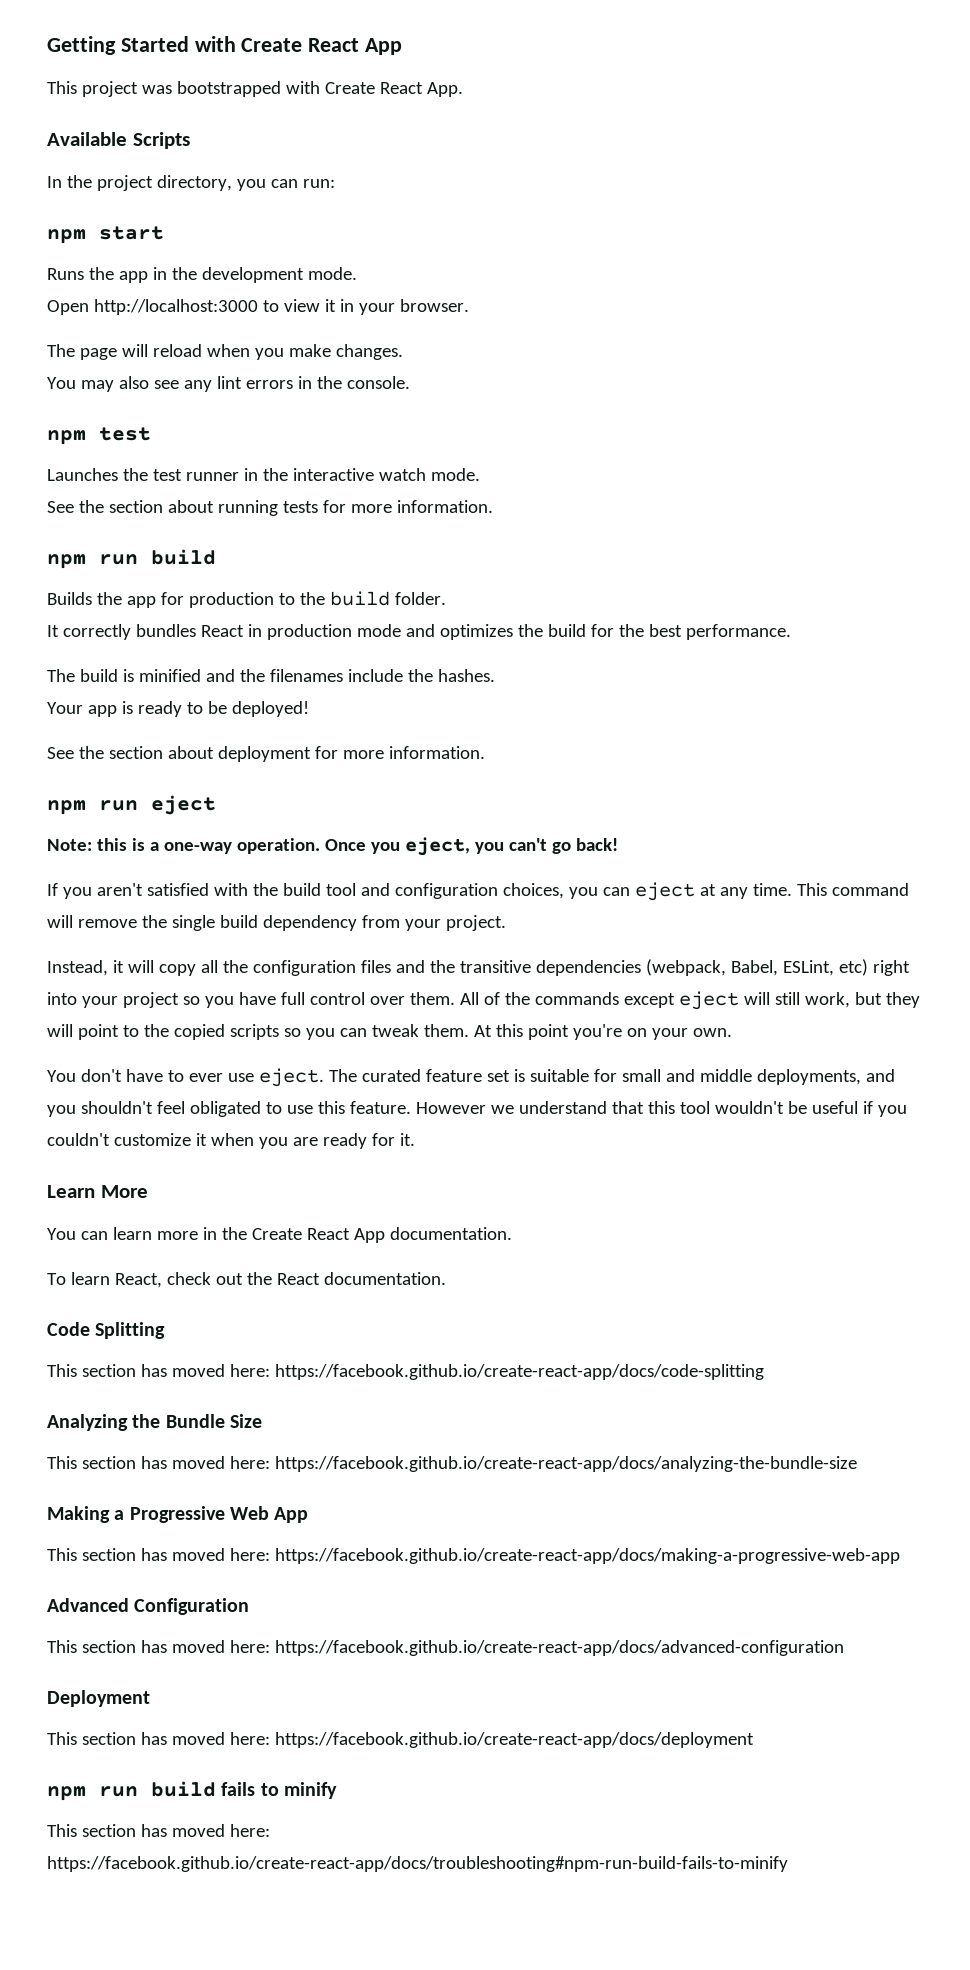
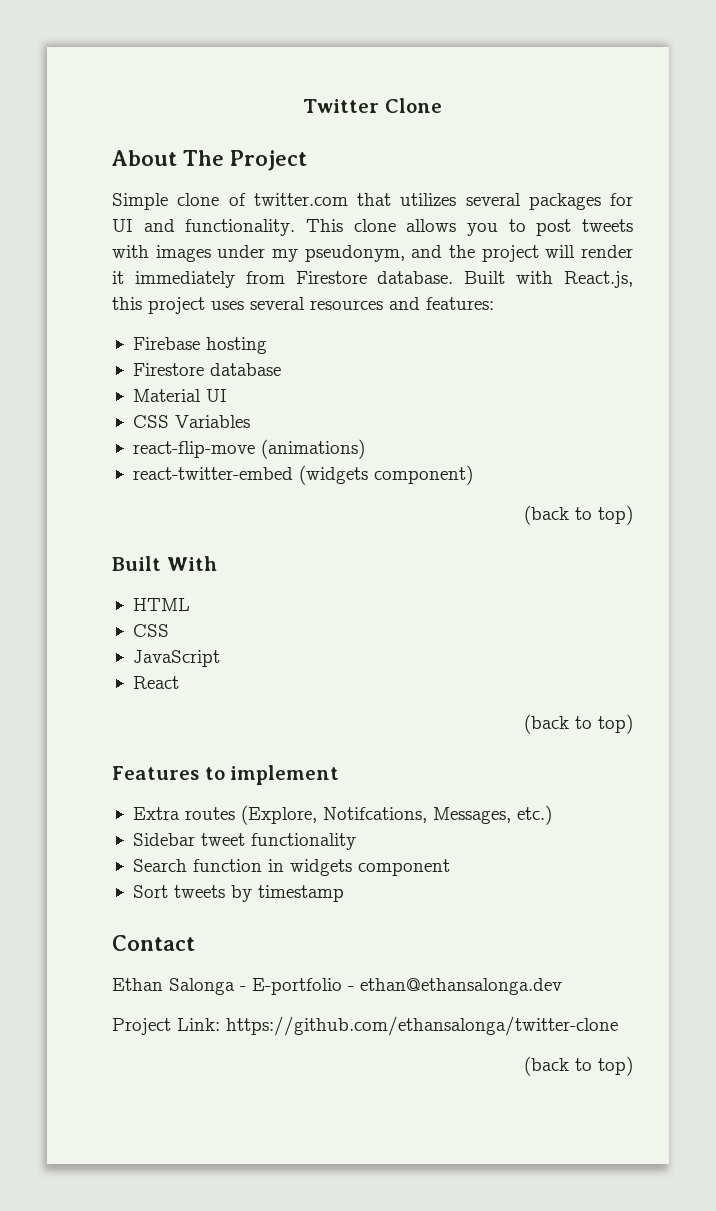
[47,36,403,55] [47,81,463,97] [47,132,190,149] [47,175,335,191] [47,226,164,244] [47,267,357,283] [47,299,469,315] [47,344,403,360] [47,376,410,392] [47,427,151,445] [47,468,480,481] [47,500,493,516] [47,549,216,569] [47,591,446,608] [47,624,791,640] [47,669,495,682] [47,701,309,717] [47,746,485,762] [47,795,216,815] [47,837,618,856] [47,882,909,901] [47,915,506,931] [47,959,910,976] [47,991,920,1010] [47,1024,732,1040] [47,1068,895,1087] [47,1101,907,1117] [47,1133,415,1149] [47,1185,148,1198] [47,1227,512,1243] [47,1272,446,1288] [47,1322,166,1339] [47,1364,764,1380] [47,1414,262,1431] [47,1456,857,1472] [47,1506,309,1523] [47,1548,900,1564] [47,1598,250,1615] [47,1640,844,1656] [47,1690,150,1707] [47,1732,754,1748] [47,1781,337,1801] [47,1824,270,1837] [47,1856,788,1872] Getting Started with Create React App // This project was bootstrapped with Create React App. // Available Scripts // In the project directory, you can run: // npm start // Runs the app in the development mode. // Open http://localhost:3000 to view it in your browser. // The page will reload when you make changes. // You may also see any lint errors in the console. // npm test // Launches the test runner in the interactive watch mode. // See the section about running tests for more information. // npm run build // Builds the app for production to the build folder. // It correctly bundles React in production mode and optimizes the build for the best performance. // The build is minified and the filenames include the hashes. // Your app is ready to be deployed! // See the section about deployment for more information. // npm run eject // Note: this is a one-way operation. Once you eject, you can't go back! // If you aren't satisfied with the build tool and configuration choices, you can eject at any time. This command will remove the single build dependency from your project. // Instead, it will copy all the configuration files and the transitive dependencies (webpack, Babel, ESLint, etc) right into your project so you have full control over them. All of the commands except eject will still work, but they will point to the copied scripts so you can tweak them. At this point you're on your own. // You don't have to ever use eject. The curated feature set is suitable for small and middle deployments, and you shouldn't feel obligated to use this feature. However we understand that this tool wouldn't be useful if you couldn't customize it when you are ready for it. // Learn More // You can learn more in the Create React App documentation. // To learn React, check out the React documentation. // Code Splitting // This section has moved here: https://facebook.github.io/create-react-app/docs/code-splitting // Analyzing the Bundle Size // This section has moved here: https://facebook.github.io/create-react-app/docs/analyzing-the-bundle-size // Making a Progressive Web App // This section has moved here: https://facebook.github.io/create-react-app/docs/making-a-progressive-web-app // Advanced Configuration // This section has moved here: https://facebook.github.io/create-react-app/docs/advanced-configuration // Deployment // This section has moved here: https://facebook.github.io/create-react-app/docs/deployment // npm run build fails to minify // This section has moved here: https://facebook.github.io/create-react-app/docs/troubleshooting#npm-run-build-fails-to-minify -> [303,98,442,113] [112,150,307,171] [112,193,633,210] [112,219,633,236] [112,245,633,262] [112,271,633,288] [112,297,494,314] [132,337,267,354] [132,363,281,376] [132,389,227,402] [132,415,250,428] [132,439,365,459] [132,465,473,485] [524,505,633,525] [112,556,217,571] [132,598,190,611] [132,624,169,637] [132,650,220,667] [132,676,179,689] [524,714,633,734] [112,765,340,785] [132,805,552,825] [132,833,356,850] [132,859,450,876] [132,885,344,902] [112,935,195,951] [112,978,562,995] [112,1016,618,1036] [524,1056,633,1076] Twitter Clone // About The Project // Simple clone of twitter.com that utilizes several packages for UI and functionality. This clone allows you to post tweets with images under my pseudonym, and the project will render it immediately from Firestore database. Built with React.js, this project uses several resources and features: // Firebase hosting // Firestore database // Material UI // CSS Variables // react-flip-move (animations) // react-twitter-embed (widgets component) // (back to top) // Built With // HTML // CSS // JavaScript // React // (back to top) // Features to implement // Extra routes (Explore, Notifcations, Messages, etc.) // Sidebar tweet functionality // Search function in widgets component // Sort tweets by timestamp // Contact // Ethan Salonga - E-portfolio - ethan@ethansalonga.dev // Project Link: https://github.com/ethansalonga/twitter-clone // (back to top)

